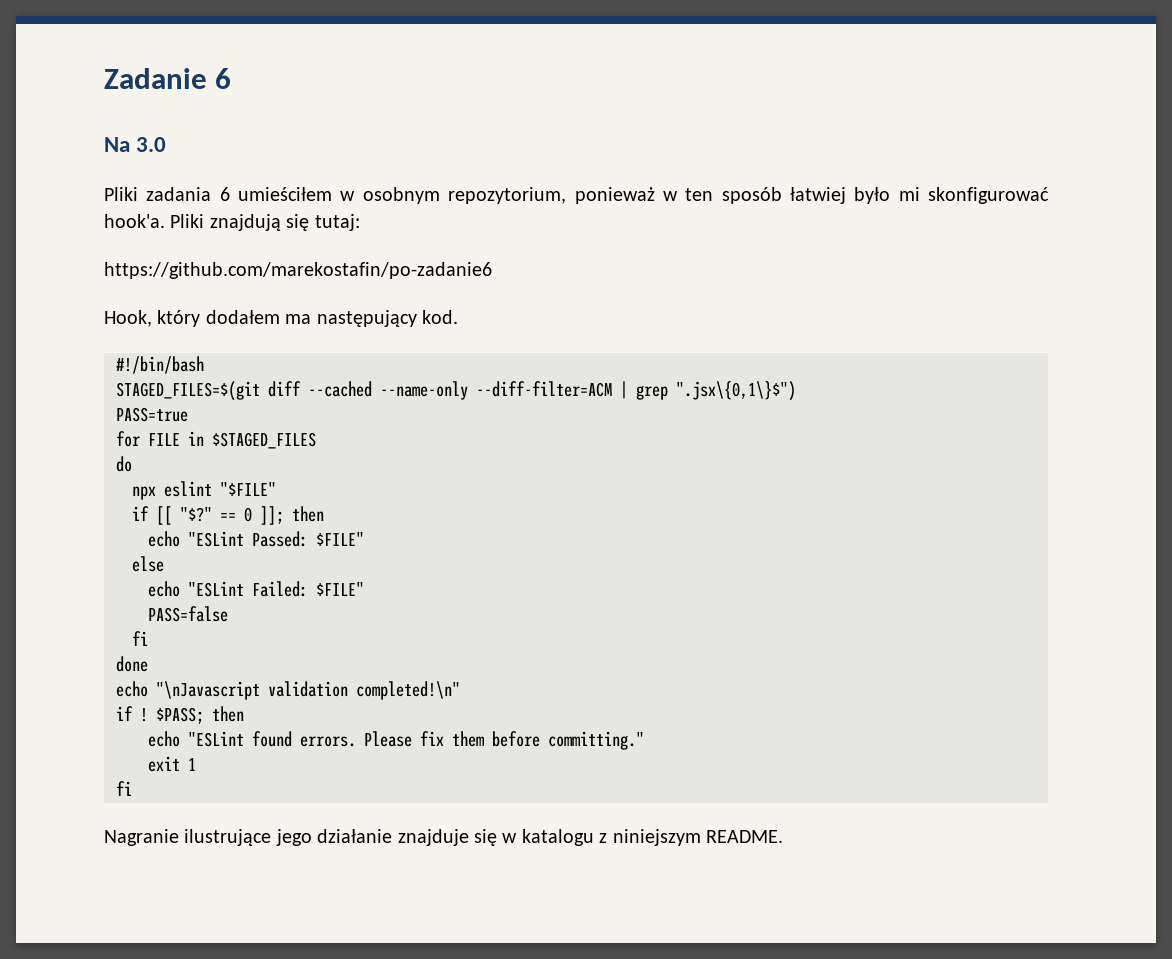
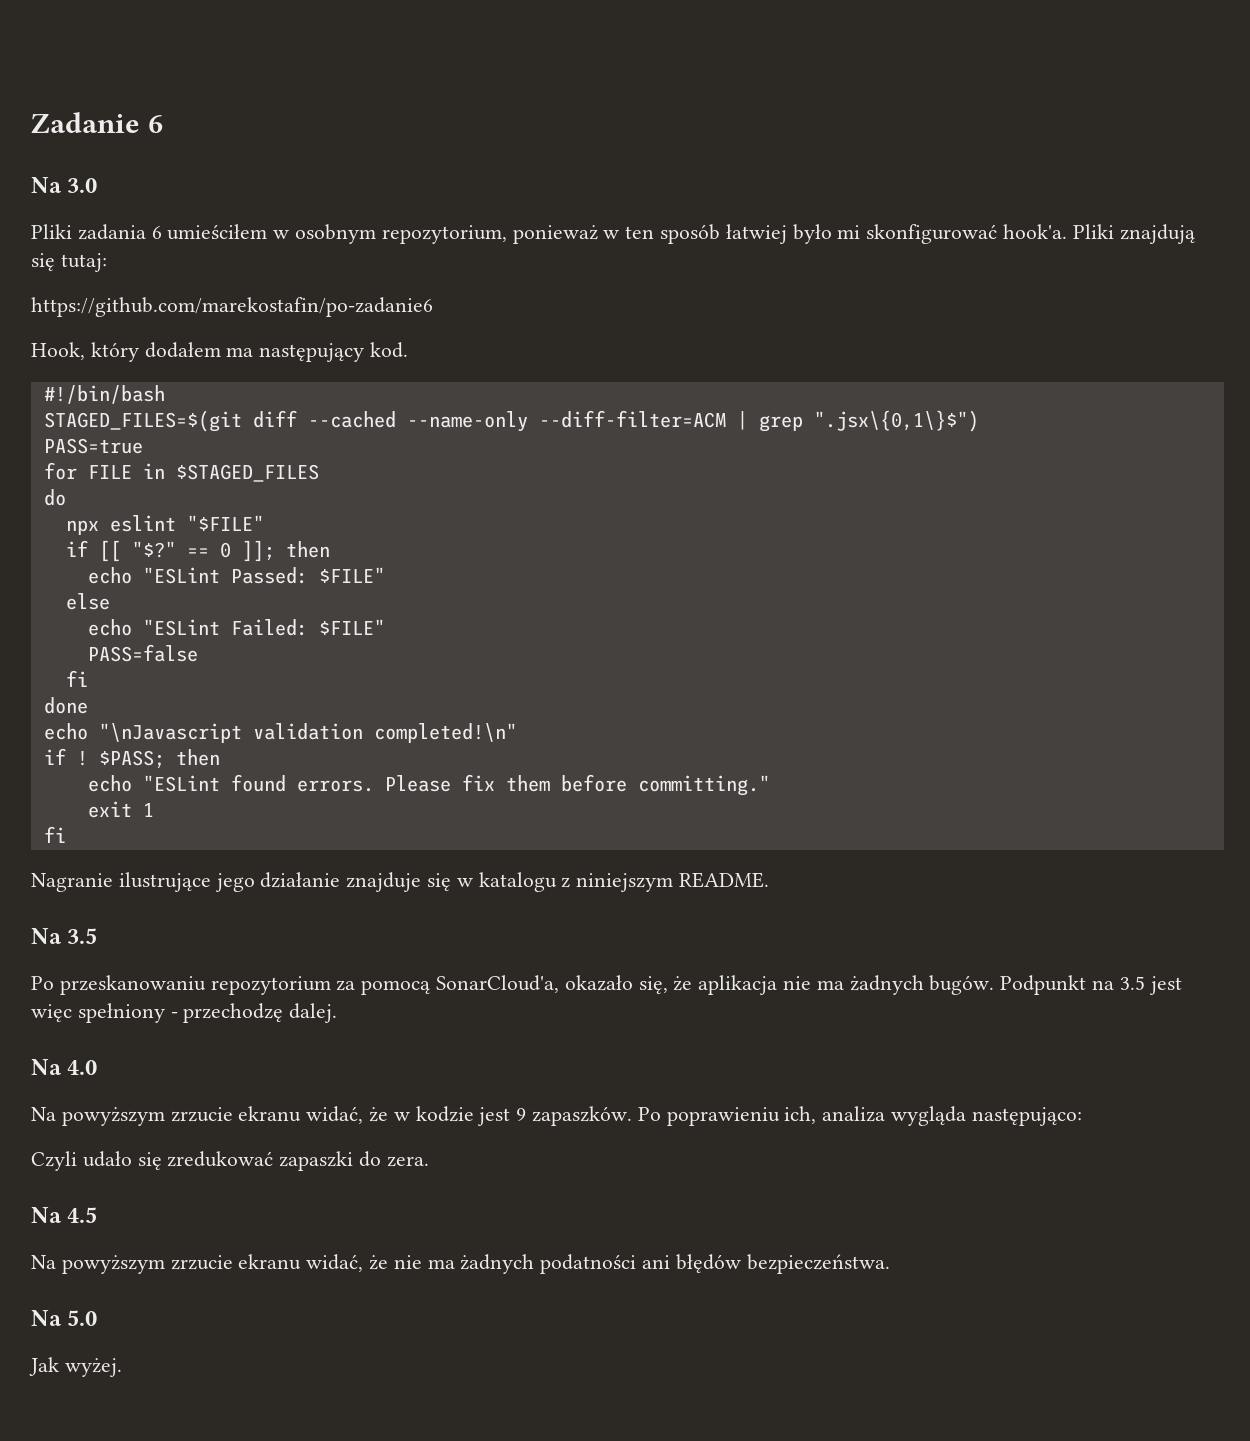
(783, 836) none -> [31,928,98,944] [31,975,1182,995] [31,1003,338,1023] [31,1059,98,1075] [31,1106,1082,1126] [31,1151,429,1171] [31,1207,98,1223] [31,1254,890,1274] [31,1310,98,1326] [29,1357,122,1377] // Na 3.5 // Po przeskanowaniu repozytorium za pomocą SonarCloud'a, okazało się, że aplikacja nie ma żadnych bugów. Podpunkt na 3.5 jest więc spełniony - przechodzę dalej. // Na 4.0 // Na powyższym zrzucie ekranu widać, że w kodzie jest 9 zapaszków. Po poprawieniu ich, analiza wygląda następująco: // Czyli udało się zredukować zapaszki do zera. // Na 4.5 // Na powyższym zrzucie ekranu widać, że nie ma żadnych podatności ani błędów bezpieczeństwa. // Na 5.0 // Jak wyżej.

